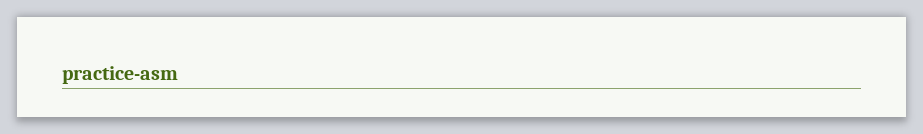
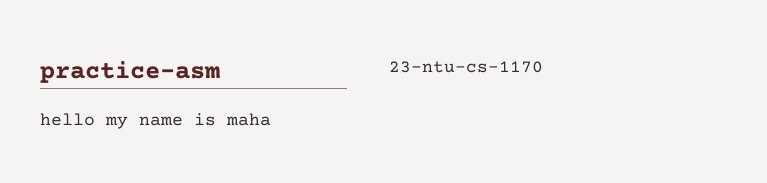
(178, 75) none -> [40,113,271,129] [389,61,543,73] // hello my name is maha 23-ntu-cs-1170

